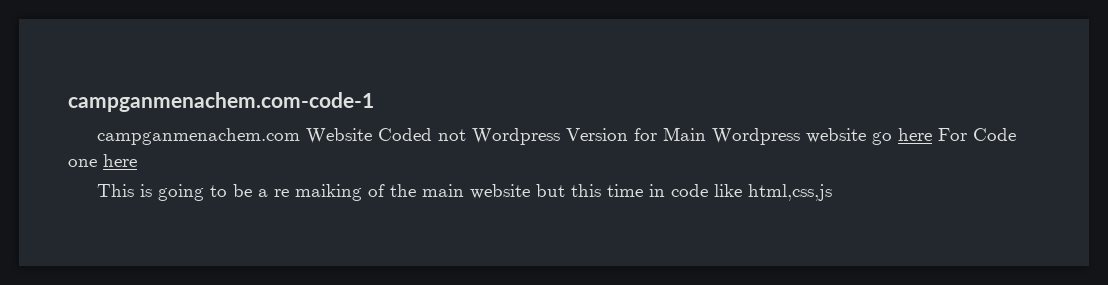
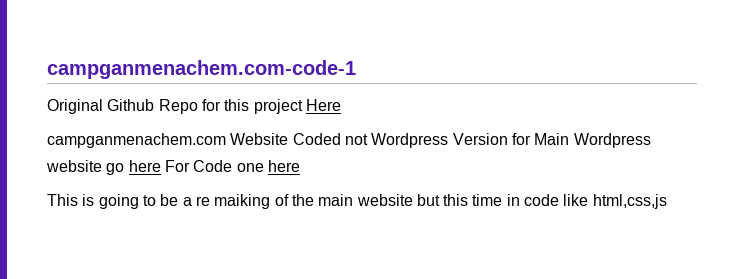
(374, 102) none -> [47,99,341,114] // Original Github Repo for this project Here

